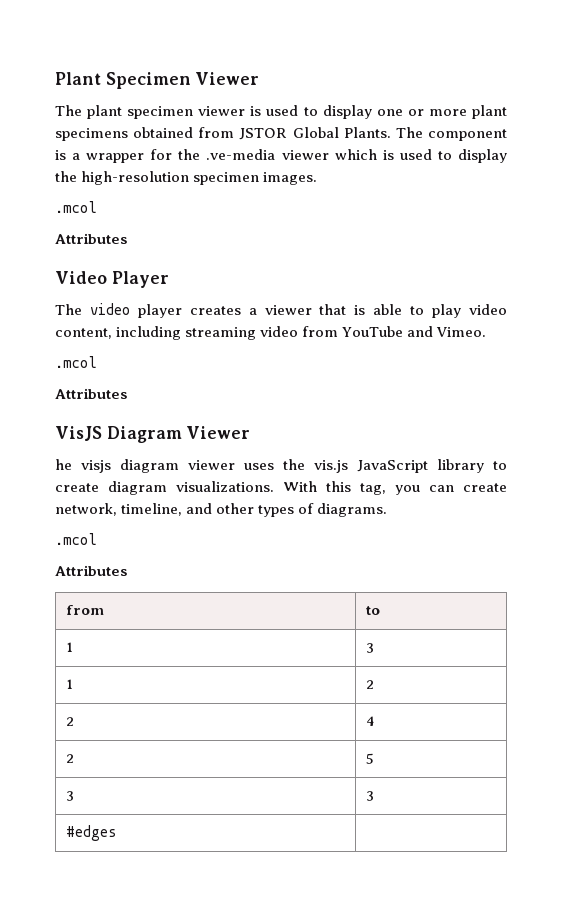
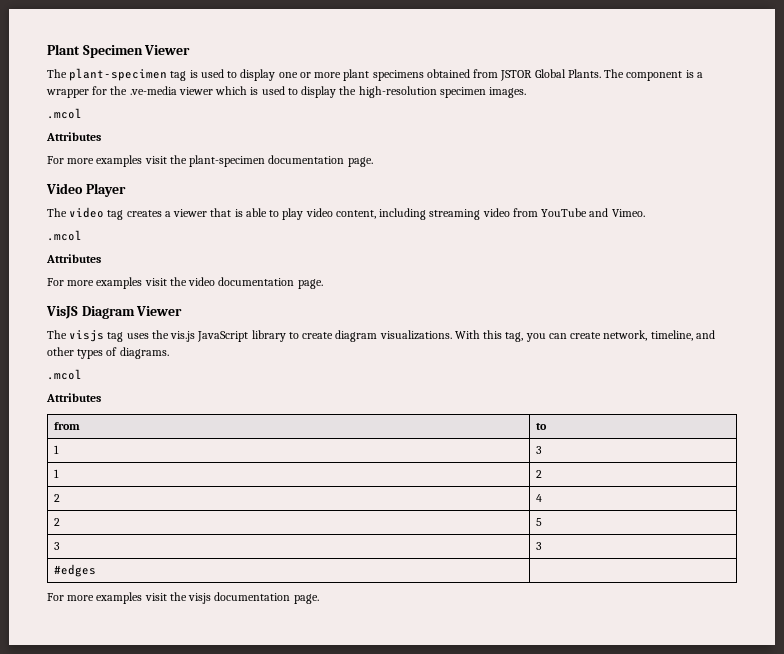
[87,105,246,119] plant specimen viewer -> [69,68,187,81] plant-specimen tag
(127, 238) none -> [47,155,373,167] // For more examples visit the plant-specimen documentation page.
[137,304,182,318] player -> [107,210,124,220] tag
(127, 393) none -> [47,277,323,289] // For more examples visit the video documentation page.
[55,459,235,473] he visjs diagram viewer -> [47,330,124,342] The visjs tag
(118, 833) none -> [47,592,319,604] // For more examples visit the visjs documentation page.

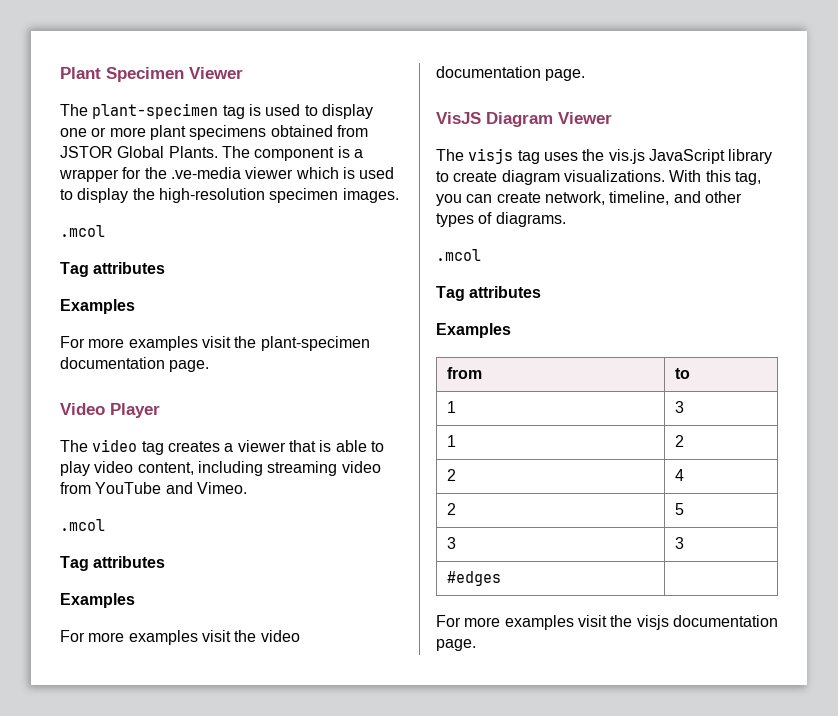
[46,132,101,141] Attributes -> [60,262,166,277] [60,299,135,314] Tag attributes // Examples
[46,254,101,263] Attributes -> [60,556,166,571] [60,593,135,608] Tag attributes // Examples
[46,393,101,402] Attributes -> [436,286,542,301] [436,323,511,338] Tag attributes // Examples

